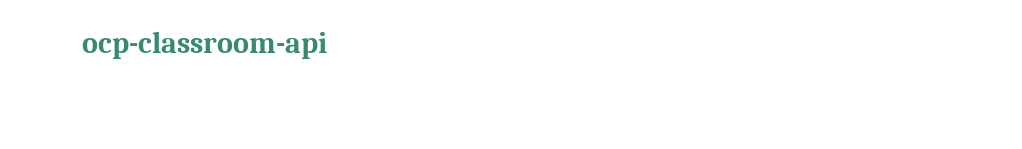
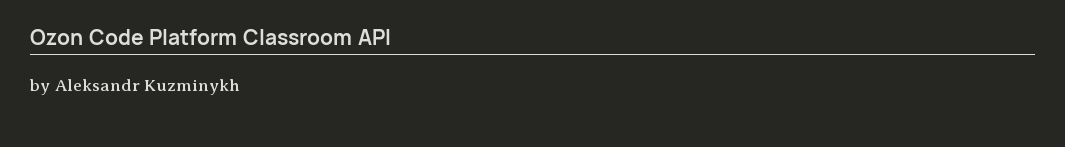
[82,31,327,59] ocp-classroom-api -> [30,29,391,45] [29,79,241,95] Ozon Code Platform Classroom API // by Aleksandr Kuzminykh

